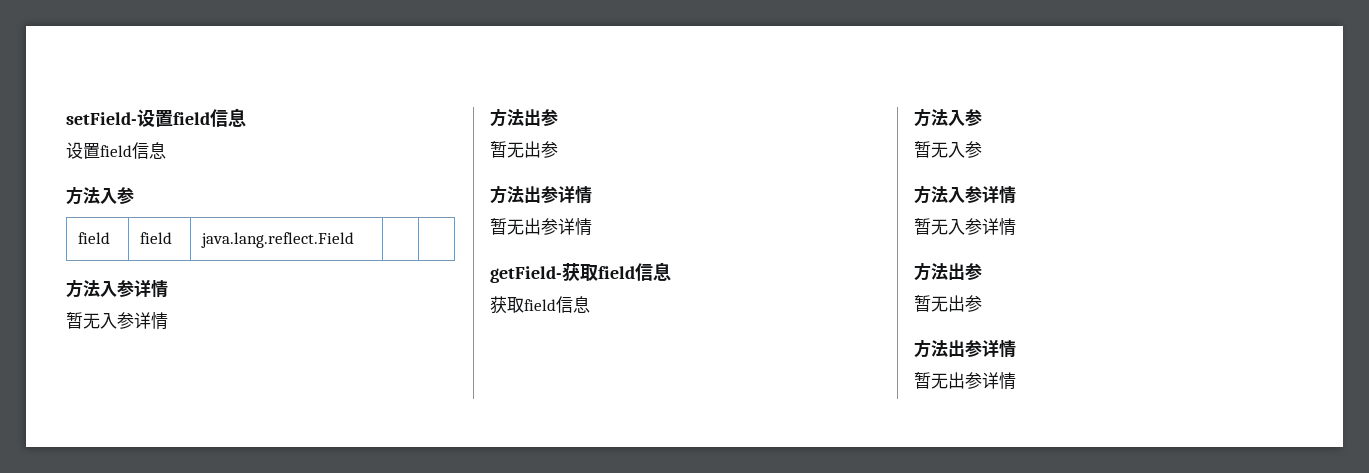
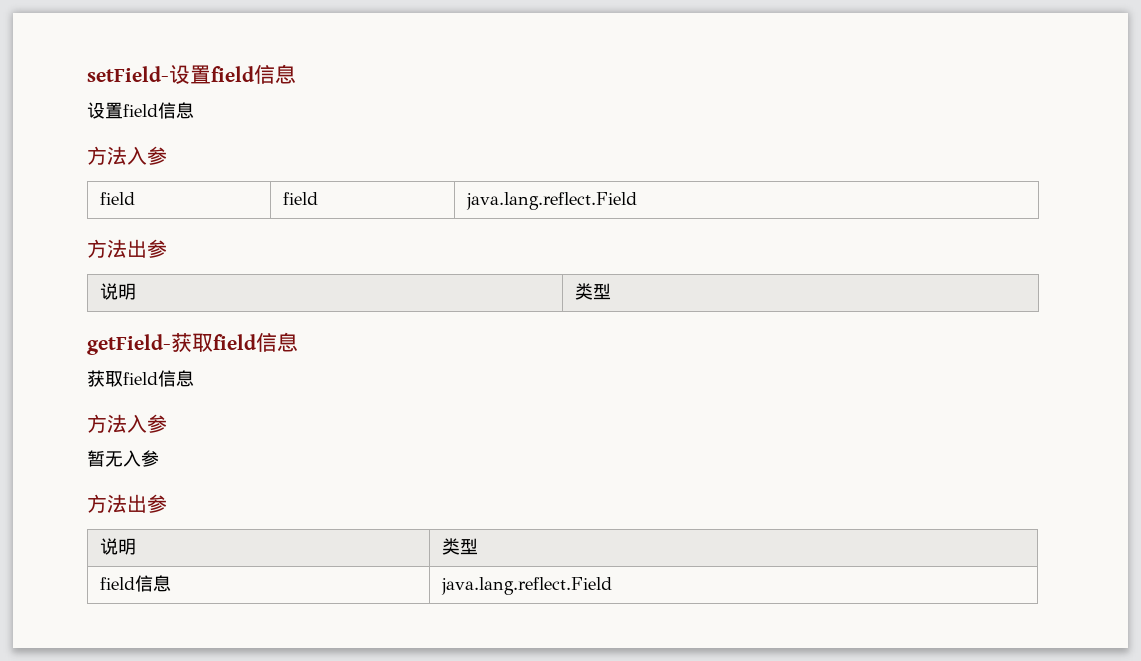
[66,279,168,298] [66,312,168,330] [490,108,558,127] [490,141,558,158] [490,185,592,204] [490,218,592,236] | | // 方法入参详情 // 暂无入参详情 // 方法出参 // 暂无出参 // 方法出参详情 // 暂无出参详情 -> [87,239,167,258] [100,283,137,300] [575,283,612,300] // 方法出参 // 说明 | 类型
[948,185,1016,204] [914,218,1016,236] [914,262,982,281] [914,295,982,312] [914,339,1016,358] [914,372,1016,390] 入参详情 // 暂无入参详情 // 方法出参 // 暂无出参 // 方法出参详情 // 暂无出参详情 -> [127,494,167,513] [100,538,137,555] [442,538,479,555] [100,575,172,592] [441,577,613,595] 出参 // 说明 | 类型 // field信息 | java.lang.reflect.Field

